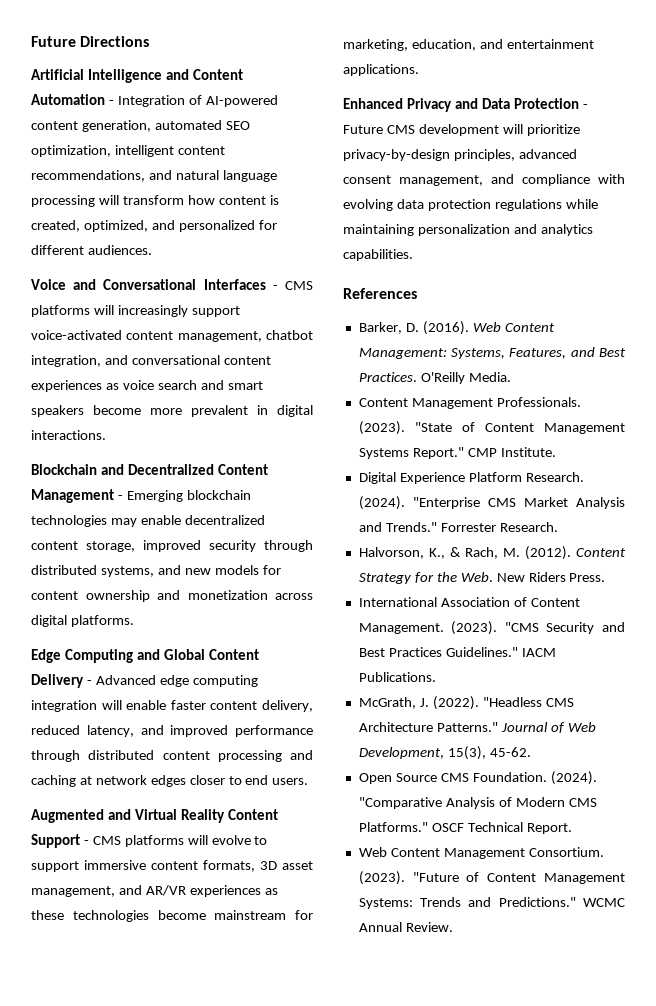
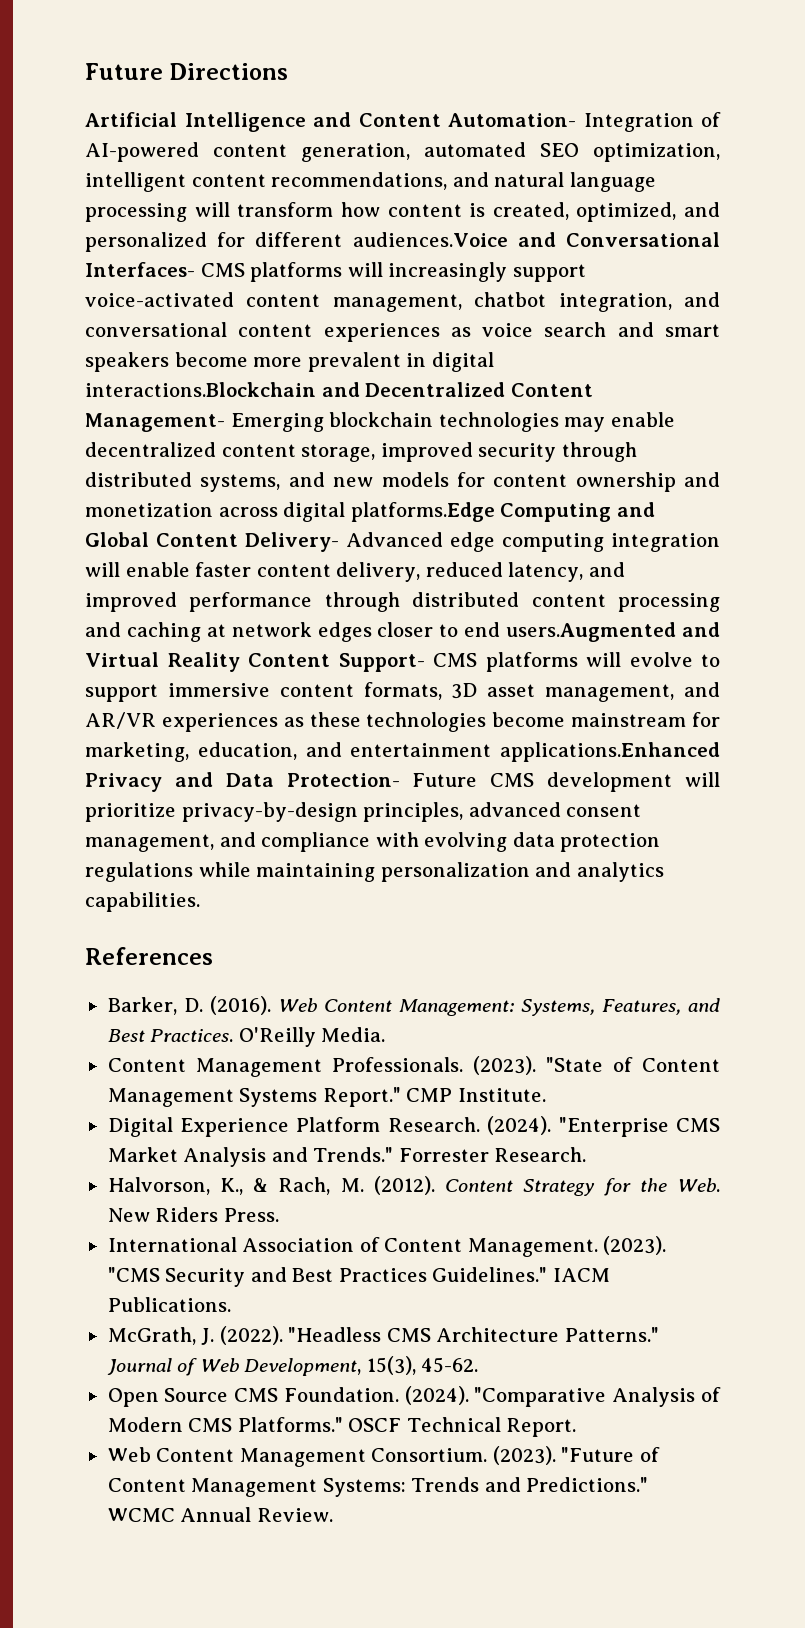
[31,94,114,105] Automation - -> [448,113,576,127] Automation-
[87,245,152,255] [31,279,278,290] audiences. // Voice and Conversational Interfaces - -> [352,232,720,247] [85,262,195,277] audiences.Voice and Conversational Interfaces-
[31,430,106,440] [31,464,97,475] interactions. // Blockchain -> [85,382,316,397] interactions.Blockchain
[31,489,123,503] Management - -> [85,413,225,432] Management-
[70,615,134,627] [31,649,61,663] platforms. // Edge -> [350,502,495,522] platforms.Edge
[31,674,92,688] Delivery - -> [245,532,339,552] Delivery-
[272,778,309,785] [31,809,104,823] users. // Augmented -> [506,622,677,642] users.Augmented
[31,834,89,848] Support - -> [338,653,425,672] Support-
[343,64,419,76] [343,98,403,109] applications. // Enhanced -> [500,742,720,762] applications.Enhanced
[513,98,588,109] Protection - -> [286,773,400,787] Protection-

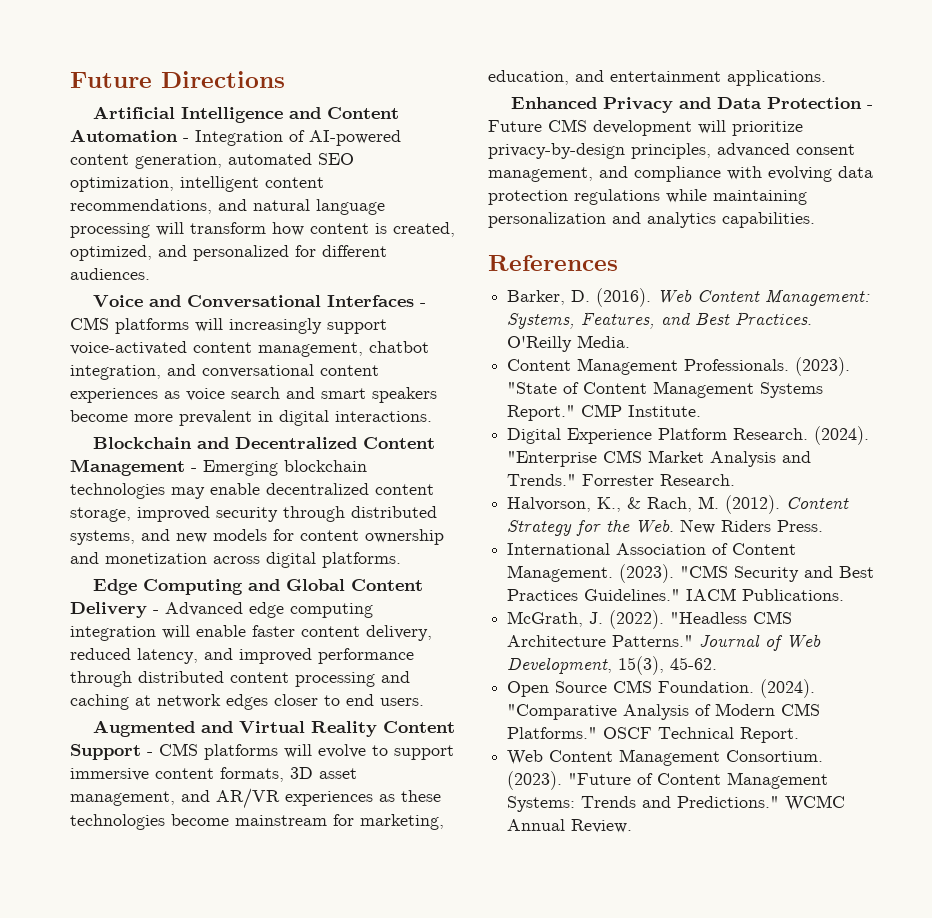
[448,113,576,127] Automation- -> [70,129,189,142] Automation -
[352,232,720,247] [85,262,195,277] audiences.Voice and Conversational Interfaces- -> [70,268,150,280] [93,295,427,308] audiences. // Voice and Conversational Interfaces -
[85,382,316,397] interactions.Blockchain -> [335,411,432,422] [93,437,193,449] interactions. // Blockchain
[85,413,225,432] Management- -> [70,459,197,476] Management -
[350,502,495,522] platforms.Edge -> [322,552,401,568] [93,579,138,595] platforms. // Edge
[245,532,339,552] Delivery- -> [70,602,159,618] Delivery -
[506,622,677,642] users.Augmented -> [380,698,424,706] [93,720,196,737] users. // Augmented
[338,653,425,672] Support- -> [70,744,153,760] Support -
[500,742,720,762] applications.Enhanced -> [727,70,826,86] [511,97,598,109] applications. // Enhanced
[286,773,400,787] Protection- -> [767,97,874,109] Protection -

